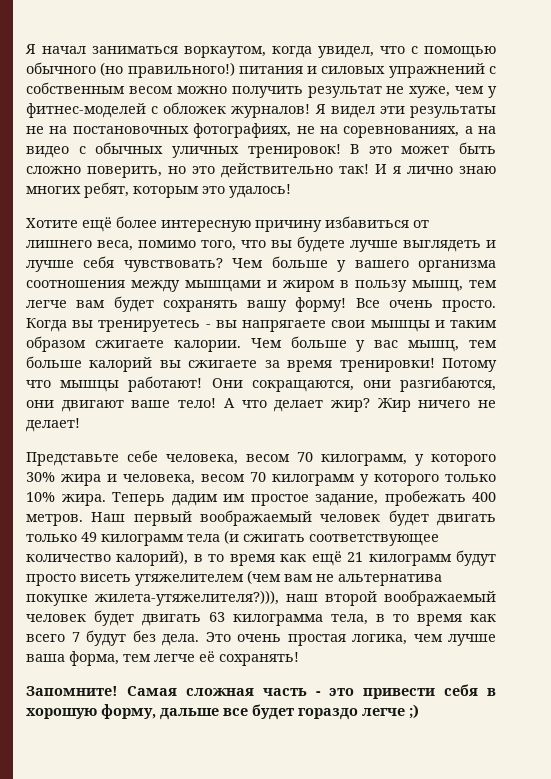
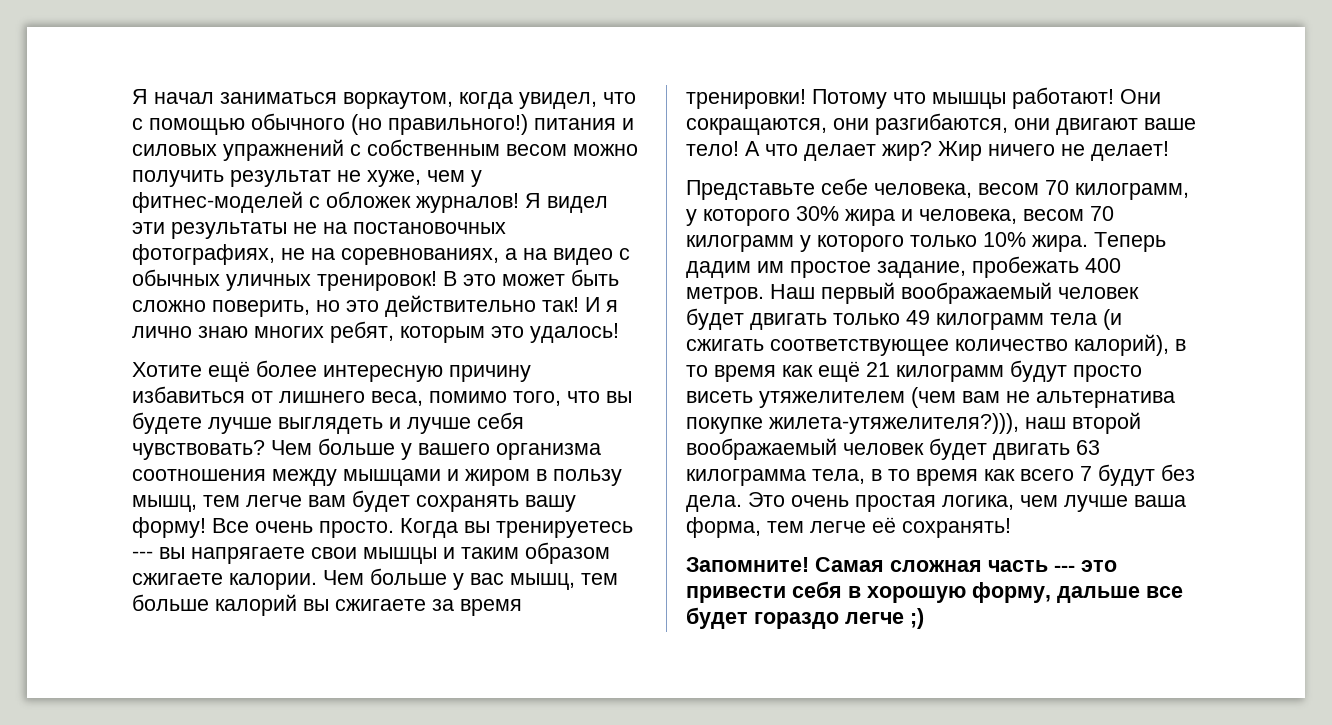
[205,324,211,328] - -> [132,551,153,559] ---
[315,691,321,696] - -> [1054,565,1075,572] ---

